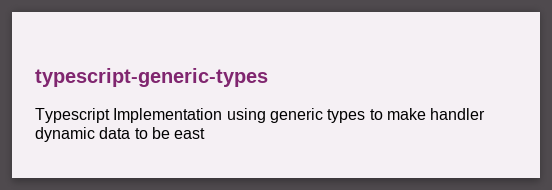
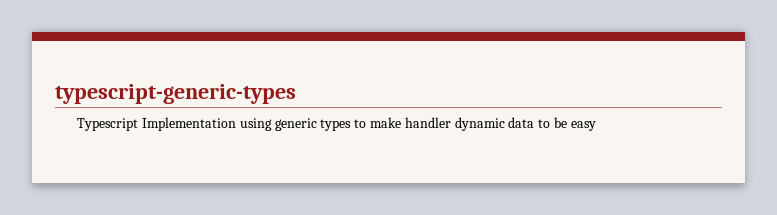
[174,128,206,139] east -> [570,121,596,131] easy

